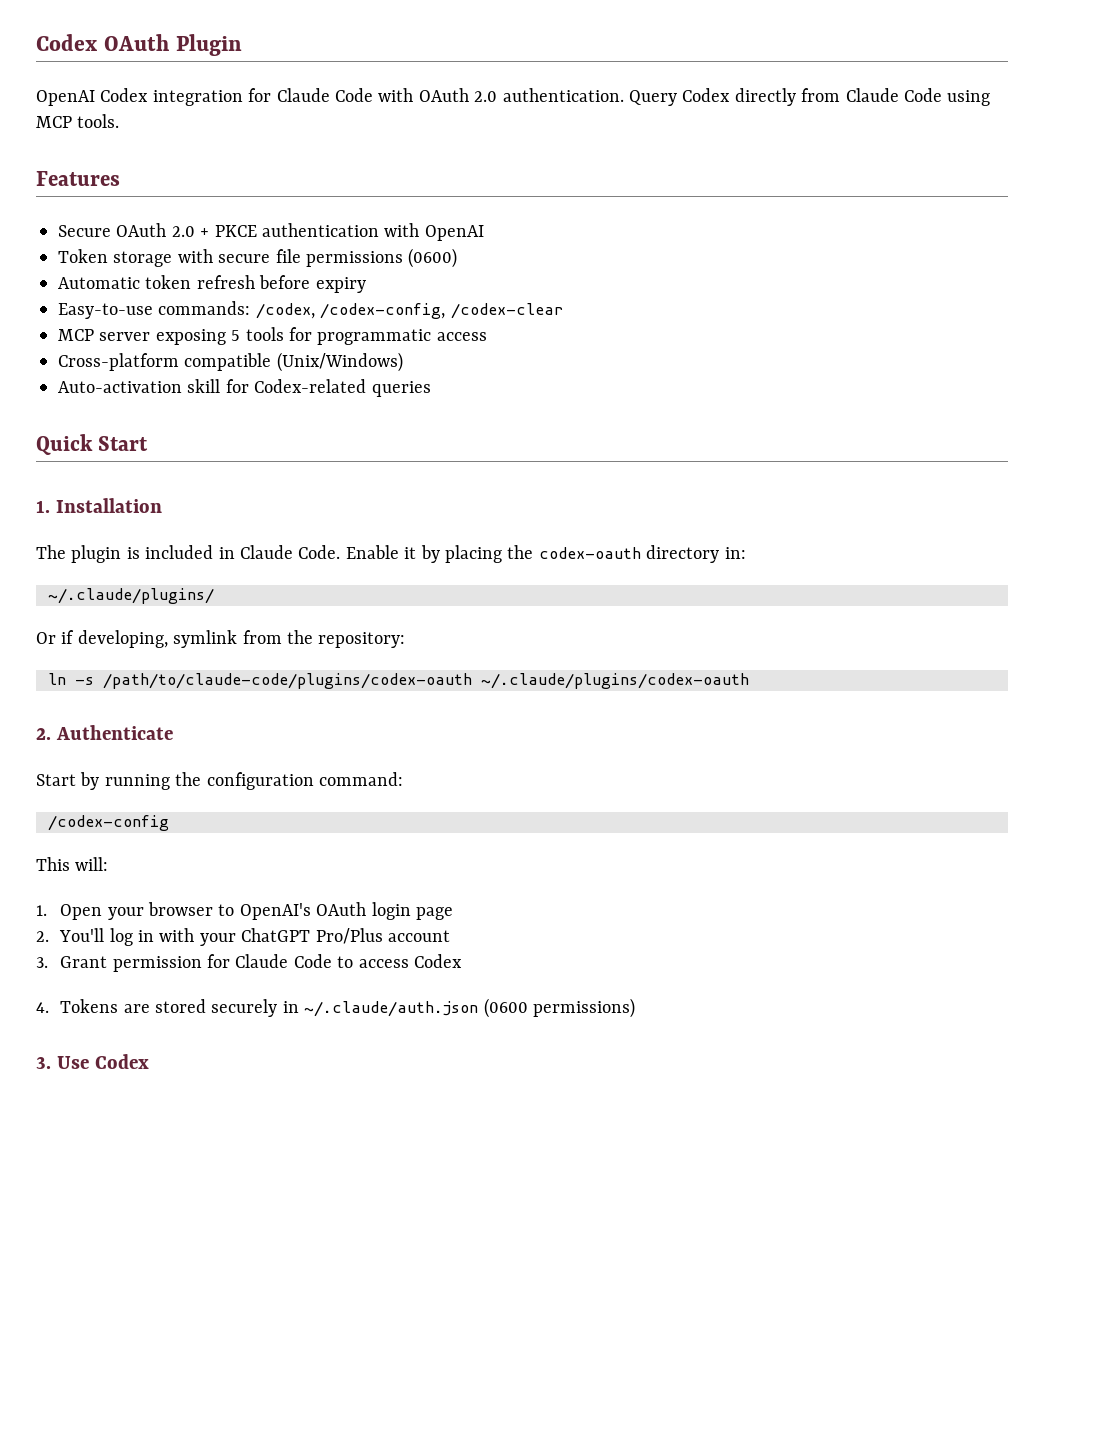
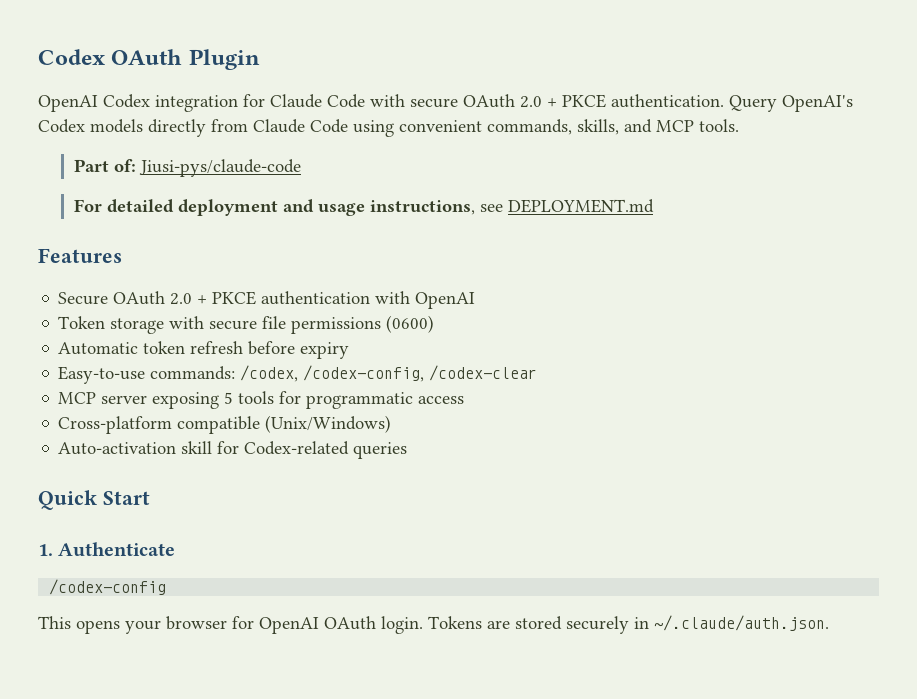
[418,88,731,106] OAuth 2.0 authentication. Query Codex -> [410,94,853,112] [38,119,143,133] secure OAuth 2.0 + PKCE authentication. Query OpenAI's Codex models
[36,114,120,128] MCP tools. -> [399,119,739,135] [74,159,302,177] [74,199,655,216] convenient commands, skills, and MCP tools. // Part of: Jiusi-pys/claude-code // For detailed deployment and usage instructions, see DEPLOYMENT.md
[55,498,162,513] [36,545,746,563] [48,588,214,604] [36,630,406,648] [48,673,749,689] [36,725,173,740] [36,772,403,790] [48,815,169,831] [36,857,109,871] [36,902,453,920] [36,928,450,946] [36,954,462,972] [36,1002,49,1013] Installation // The plugin is included in Claude Code. Enable it by placing the codex-oauth directory in: // ~/.claude/plugins/ // Or if developing, symlink from the repository: // ln -s /path/to/claude-code/plugins/codex-oauth ~/.claude/plugins/codex-oauth // 2. Authenticate // Start by running the configuration command: // /codex-config // This will: // 1. Open your browser to OpenAI's OAuth login page // 2. You'll log in with your ChatGPT Pro/Plus account // 3. Grant permission for Claude Code to access Codex // 4. -> [58,542,176,557] [49,579,167,595] [38,616,423,634] Authenticate // /codex-config // This opens your browser for OpenAI OAuth login.
[304,998,635,1018] [36,1054,149,1069] ~/.claude/auth.json (0600 permissions) // 3. Use Codex -> [654,615,829,631] ~/.claude/auth.json.

